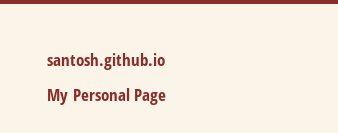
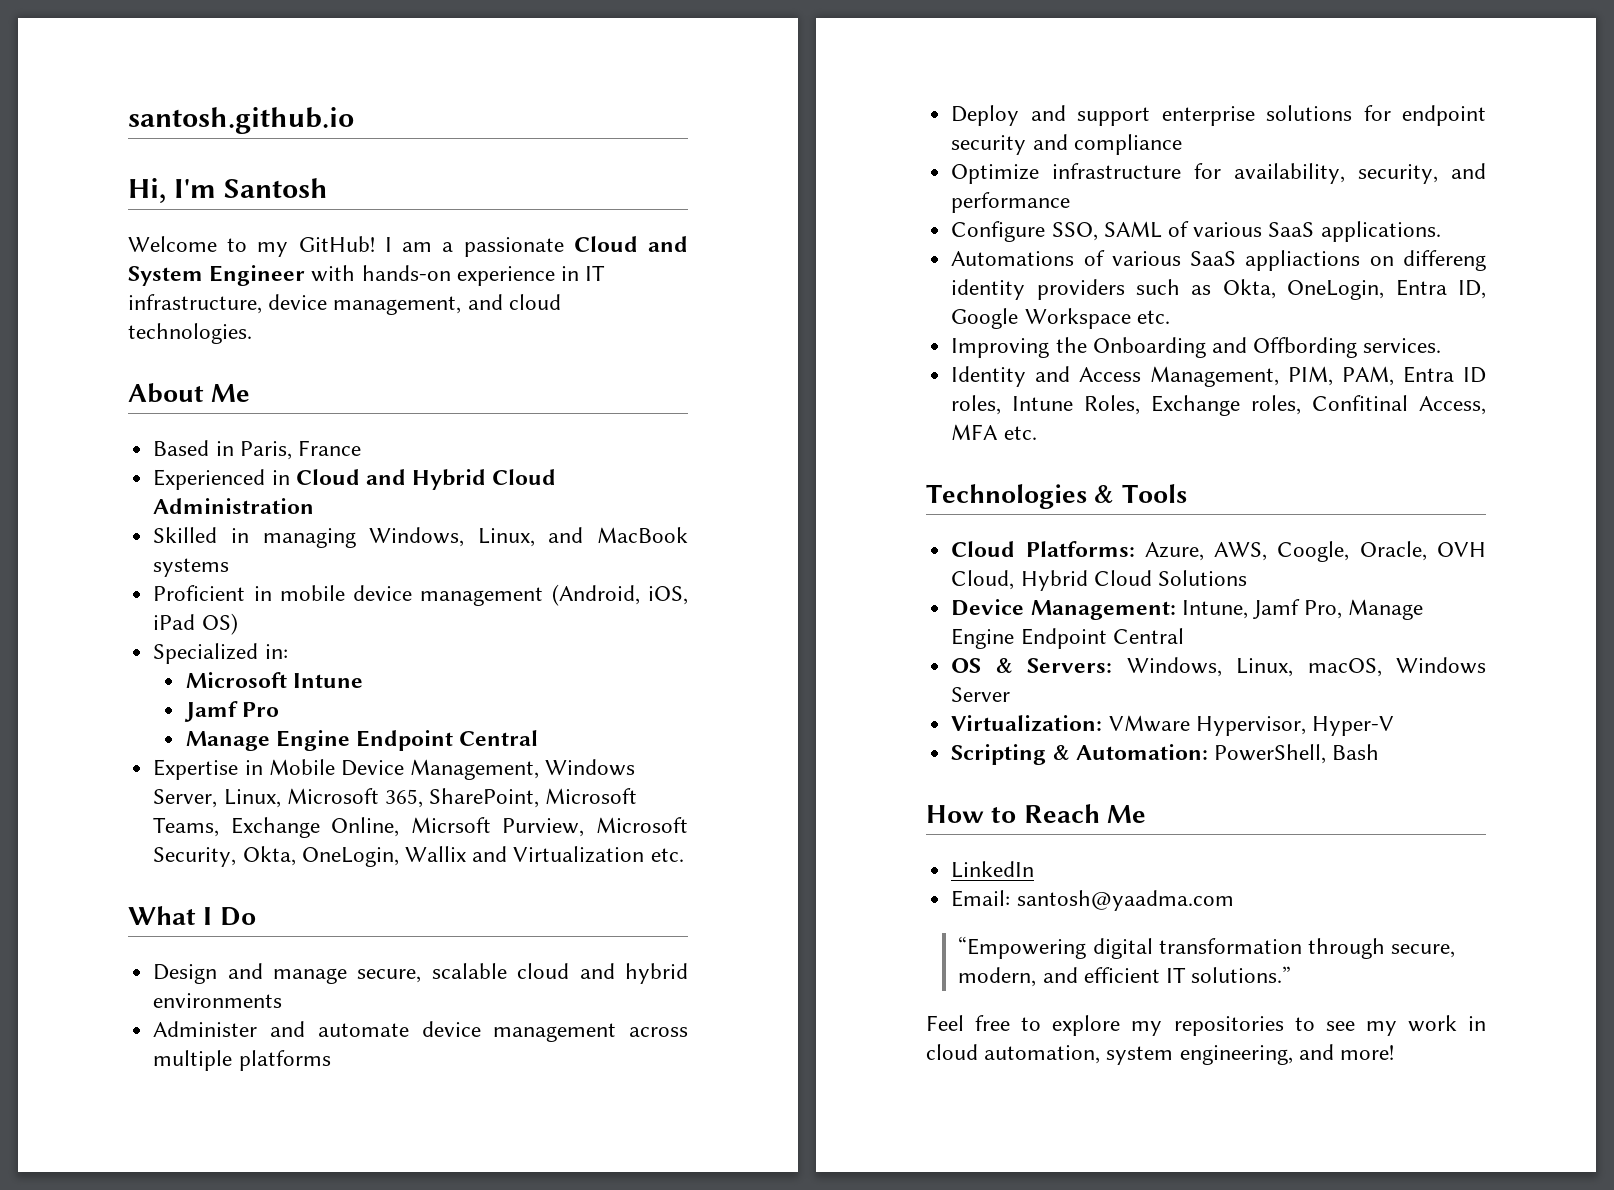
[47,88,167,105] My Personal Page -> [128,178,328,203] [128,236,688,257] [128,265,606,286] [128,294,561,315] [128,323,252,344] [128,383,251,403] [153,440,361,460] [153,469,557,490] [153,498,315,514] [153,527,688,548] [153,558,230,577] [153,584,688,606] [153,613,238,635] [153,643,288,664] [185,672,363,688] [183,701,279,722] [185,730,539,751] [153,759,636,780] [153,788,638,808] [153,817,688,838] [153,846,684,867] [128,906,256,926] [153,963,689,984] [153,993,283,1008] [153,1021,688,1042] [153,1050,331,1071] [951,105,1486,126] [951,134,1182,155] [951,163,1486,184] [951,192,1071,213] [951,221,1441,242] [951,250,1486,271] [951,279,1486,300] [951,308,1170,329] [951,337,1442,358] [951,366,1486,387] [951,395,1486,416] [951,424,1037,440] [926,484,1187,509] [951,541,1486,562] [951,570,1247,591] [951,599,1424,620] [951,628,1184,649] [951,657,1486,677] [951,687,1011,702] [951,715,1394,736] [951,744,1380,765] [926,804,1146,823] [951,861,1035,878] [951,890,1234,911] [958,936,1456,959] [958,966,1292,987] [926,1015,1486,1036] [926,1044,1395,1065] Hi, I'm Santosh // Welcome to my GitHub! I am a passionate Cloud and System Engineer with hands-on experience in IT infrastructure, device management, and cloud technologies. // About Me // Based in Paris, France // Experienced in Cloud and Hybrid Cloud Administration // Skilled in managing Windows, Linux, and MacBook systems // Proficient in mobile device management (Android, iOS, iPad OS) // Specialized in: // Microsoft Intune // Jamf Pro // Manage Engine Endpoint Central // Expertise in Mobile Device Management, Windows Server, Linux, Microsoft 365, SharePoint, Microsoft Teams, Exchange Online, Micrsoft Purview, Microsoft Security, Okta, OneLogin, Wallix and Virtualization etc. // What I Do // Design and manage secure, scalable cloud and hybrid environments // Administer and automate device management across multiple platforms // Deploy and support enterprise solutions for endpoint security and compliance // Optimize infrastructure for availability, security, and performance // Configure SSO, SAML of various SaaS applications. // Automations of various SaaS appliactions on differeng identity providers such as Okta, OneLogin, Entra ID, Google Workspace etc. // Improving the Onboarding and Offbording services. // Identity and Access Management, PIM, PAM, Entra ID roles, Intune Roles, Exchange roles, Confitinal Access, MFA etc. // Technologies & Tools // Cloud Platforms: Azure, AWS, Coogle, Oracle, OVH Cloud, Hybrid Cloud Solutions // Device Management: Intune, Jamf Pro, Manage Engine Endpoint Central // OS & Servers: Windows, Linux, macOS, Windows Server // Virtualization: VMware Hypervisor, Hyper-V // Scripting & Automation: PowerShell, Bash // How to Reach Me // LinkedIn // Email: santosh@yaadma.com // “Empowering digital transformation through secure, modern, and efficient IT solutions.” // Feel free to explore my repositories to see my work in cloud automation, system engineering, and more!

